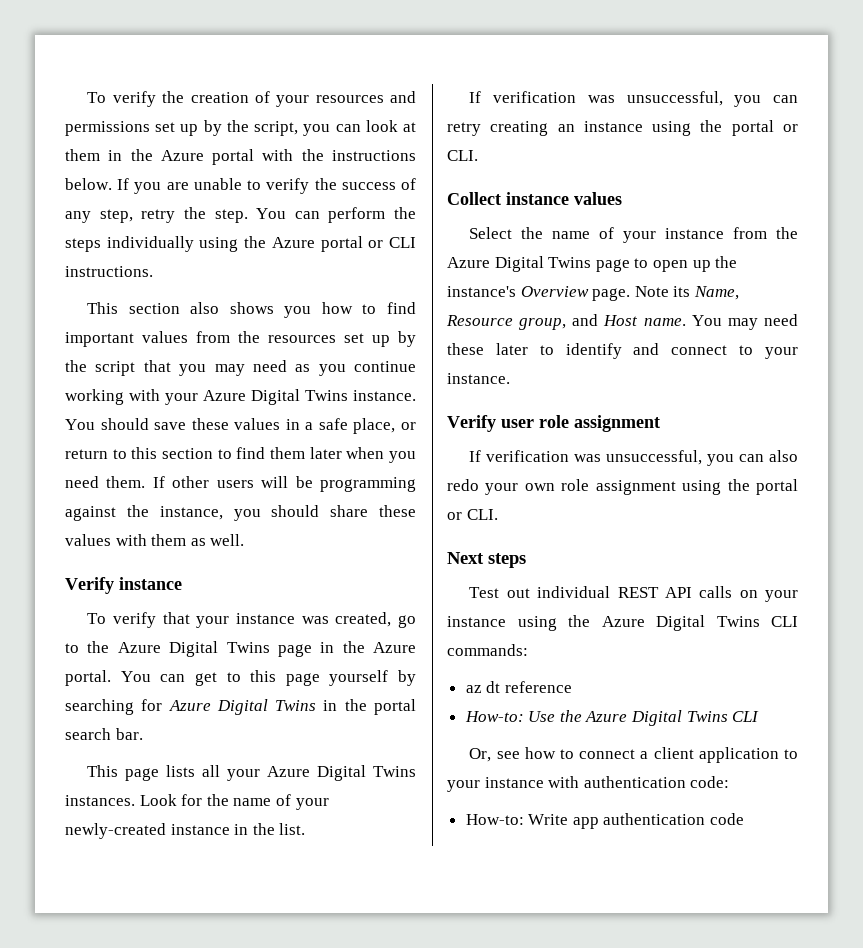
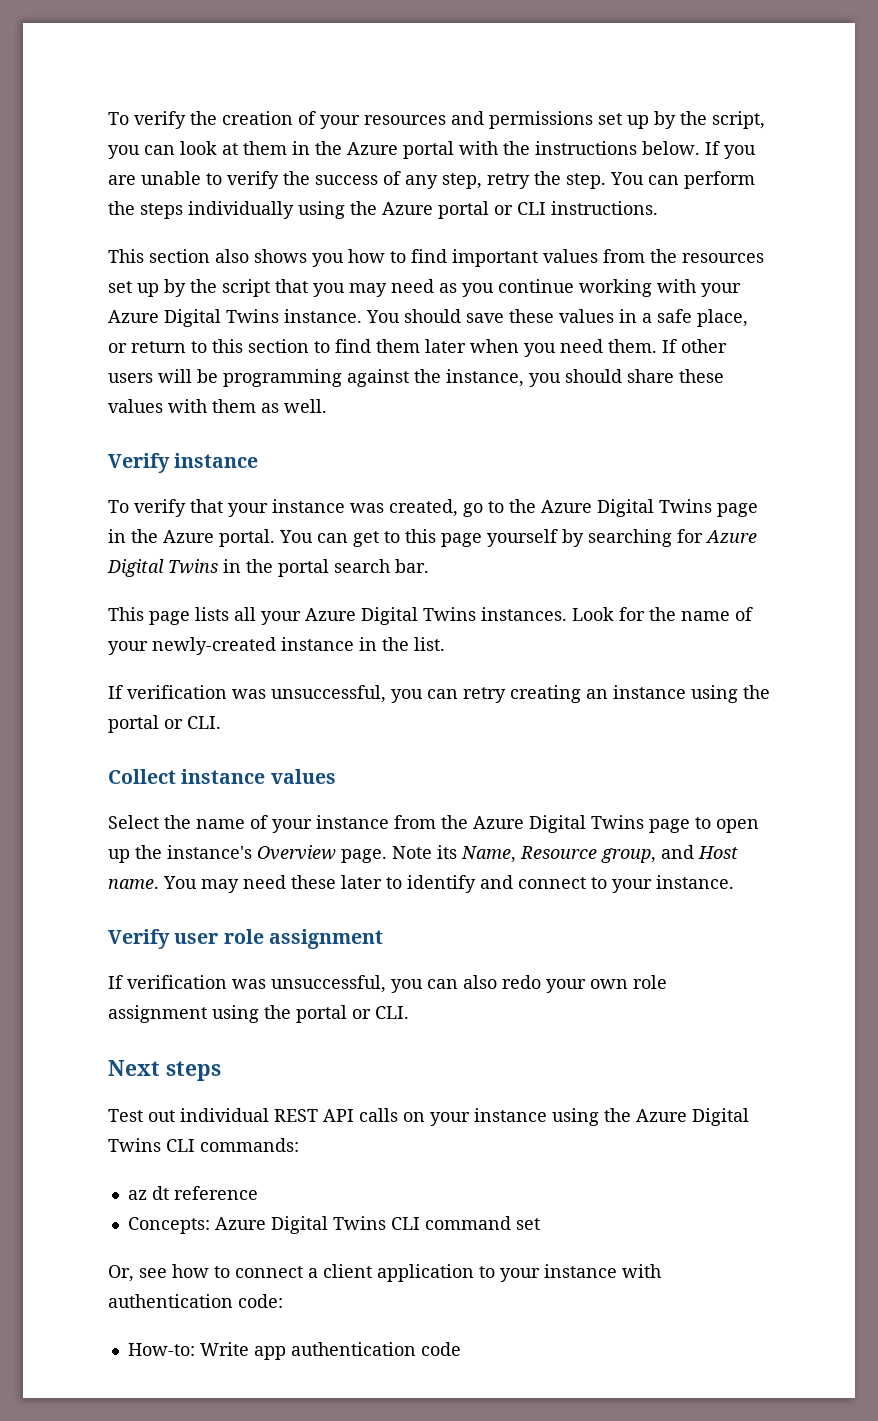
[464,710,760,726] How-to: Use the Azure Digital Twins CLI -> [127,1216,540,1234] Concepts: Azure Digital Twins CLI command set

